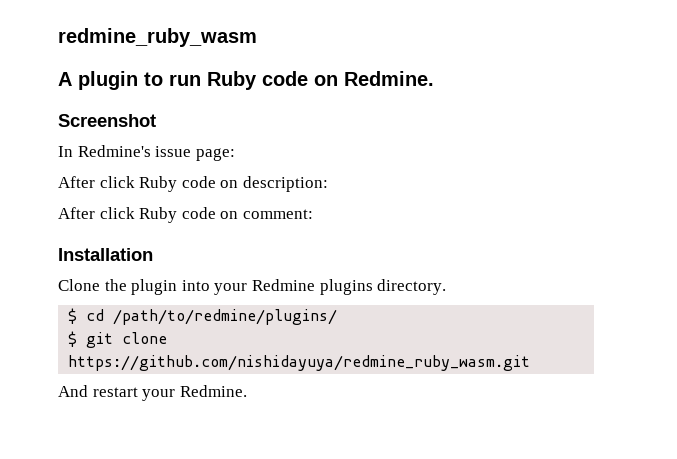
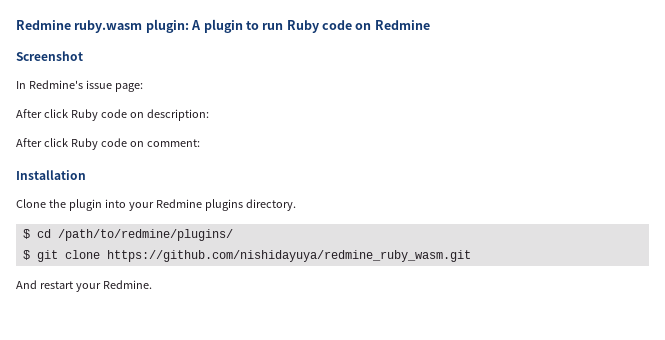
[58,28,257,47] redmine_ruby_wasm // -> [16,19,189,33] Redmine ruby.wasm plugin:
[344,71,434,86] Redmine. -> [374,20,430,30] Redmine

